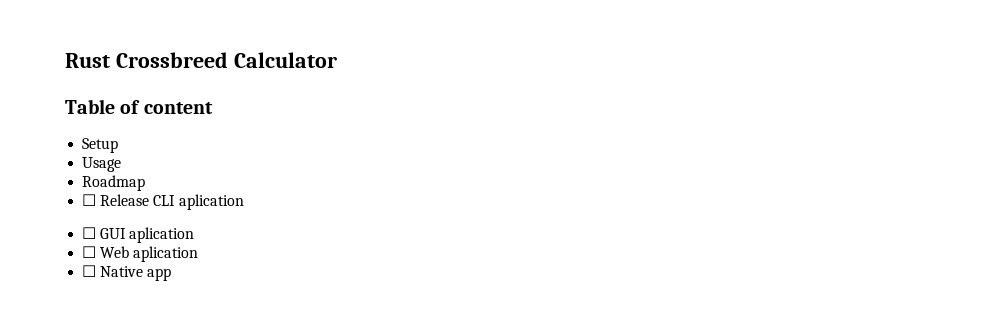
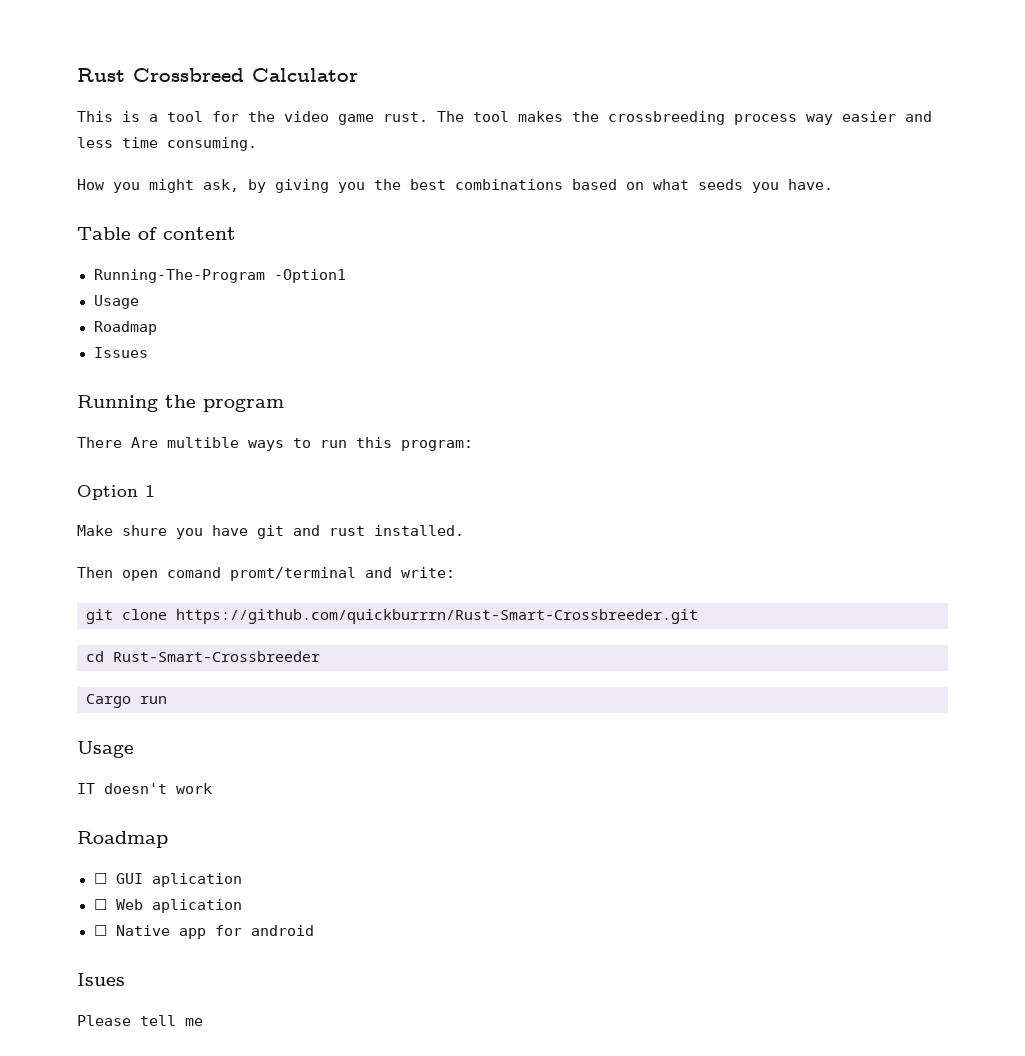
(337, 60) none -> [77,111,932,125] [77,137,257,151] [77,179,833,193] // This is a tool for the video game rust. The tool makes the crossbreeding process way easier and less time consuming. // How you might ask, by giving you the best combinations based on what seeds you have.
[82,138,119,153] Setup -> [93,269,346,283] Running-The-Program -Option1
[82,194,244,210] ☐ Release CLI aplication -> [93,347,148,358] [77,395,284,412] [77,437,473,451] [77,485,155,500] [77,525,464,539] [77,567,455,581] [86,609,698,624] [86,651,320,662] [86,694,167,708] [77,741,134,758] [77,783,212,794] [77,831,168,848] Issues // Running the program // There Are multible ways to run this program: // Option 1 // Make shure you have git and rust installed. // Then open comand promt/terminal and write: // git clone https://github.com/quickburrrn/Rust-Smart-Crossbreeder.git // cd Rust-Smart-Crossbreeder // Cargo run // Usage // IT doesn't work // Roadmap
(172, 274) none -> [214,925,314,936] [77,973,125,986] [77,1015,203,1026] for android // Isues // Please tell me

